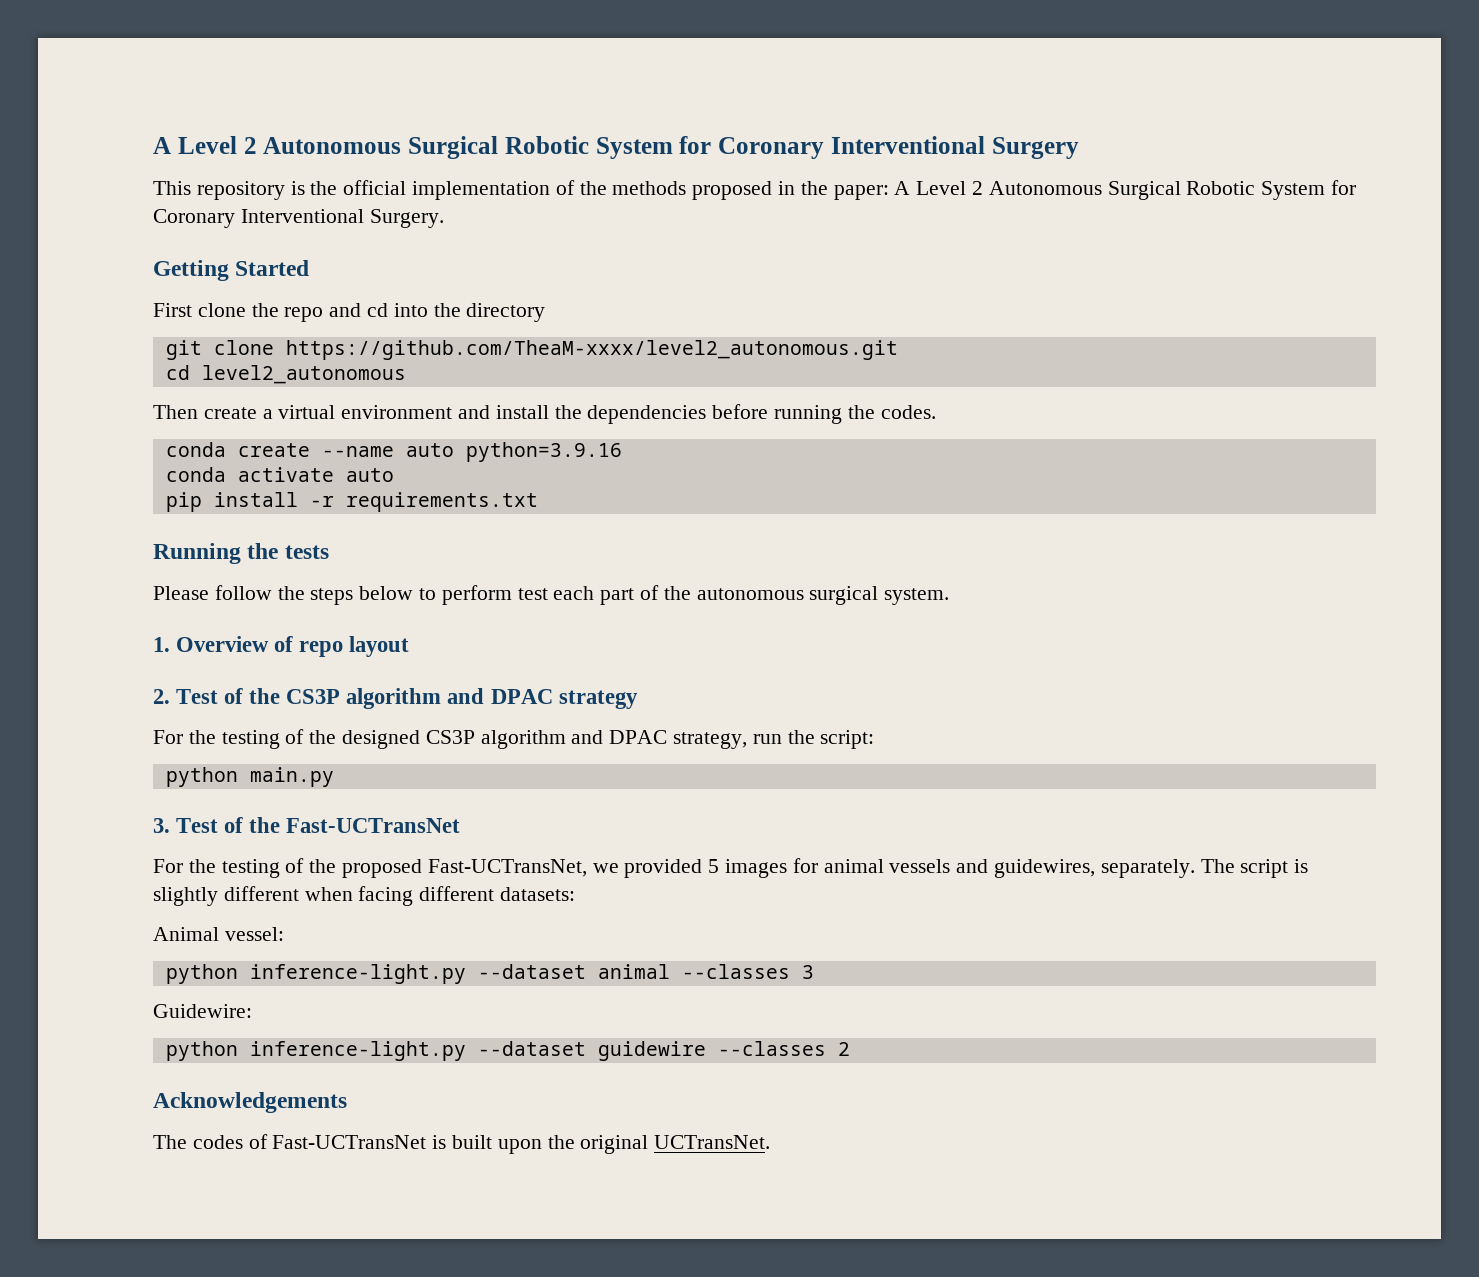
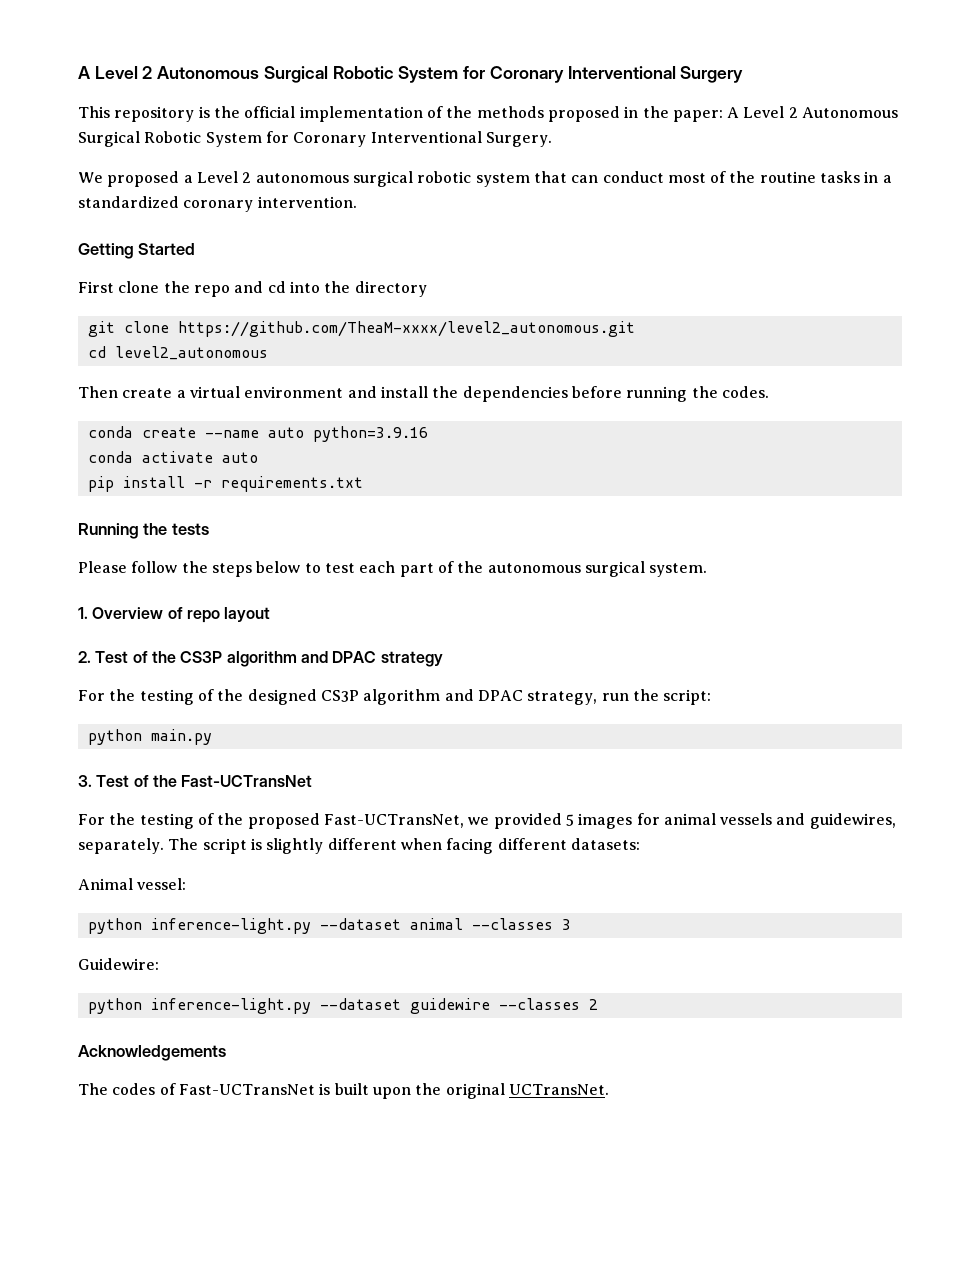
(444, 218) none -> [78,171,892,187] [78,196,357,212] // We proposed a Level 2 autonomous surgical robotic system that can conduct most of the routine tasks in a standardized coronary intervention.
[441,585,512,605] perform -> (321, 568) none

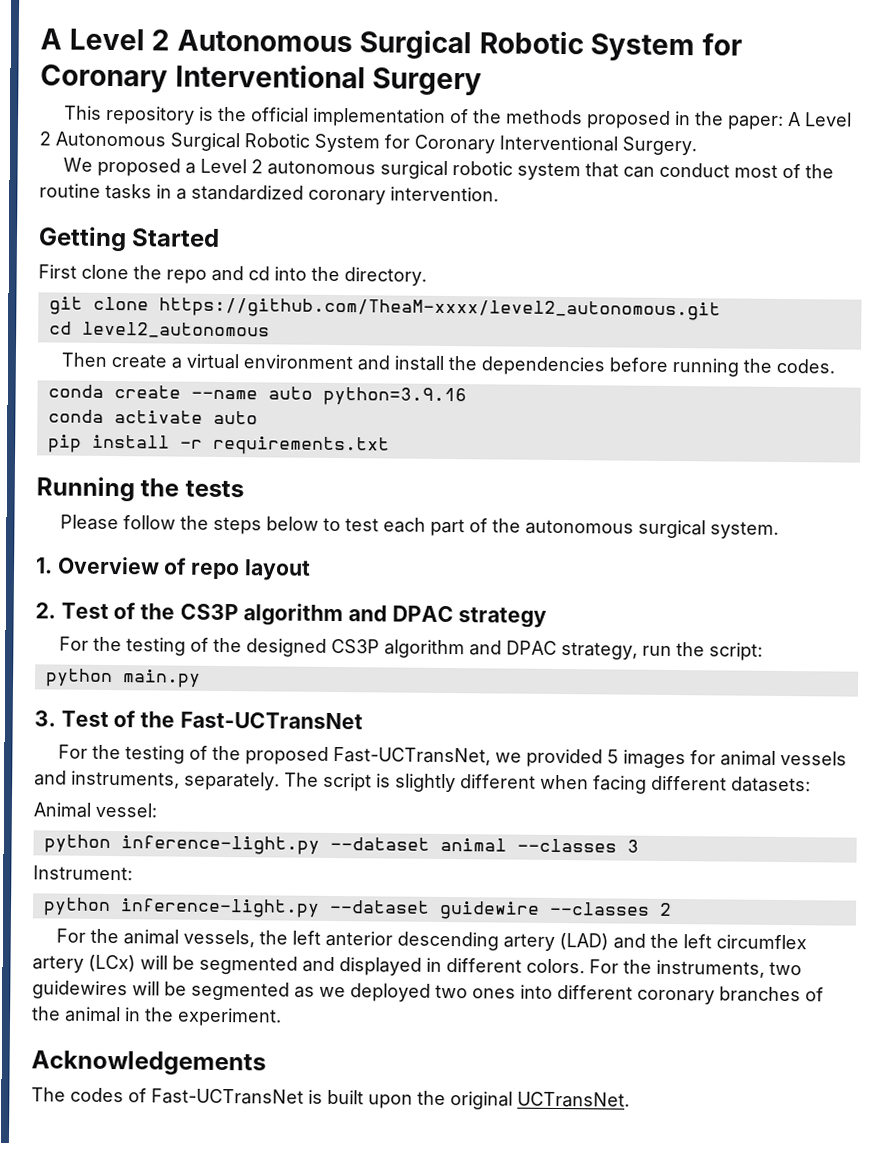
[354,281,427,297] directory -> [344,267,427,286] directory.
[809,813,896,829] guidewires, -> [71,770,180,789] instruments,
[78,958,159,970] Guidewire: -> [33,865,133,881] Instrument:
(598, 1004) none -> [56,928,808,951] [32,954,802,978] [32,980,824,1005] [32,1006,282,1027] // For the animal vessels, the left anterior descending artery (LAD) and the left circumflex artery (LCx) will be segmented and displayed in different colors. For the instruments, two guidewires will be segmented as we deployed two ones into different coronary branches of the animal in the experiment.

